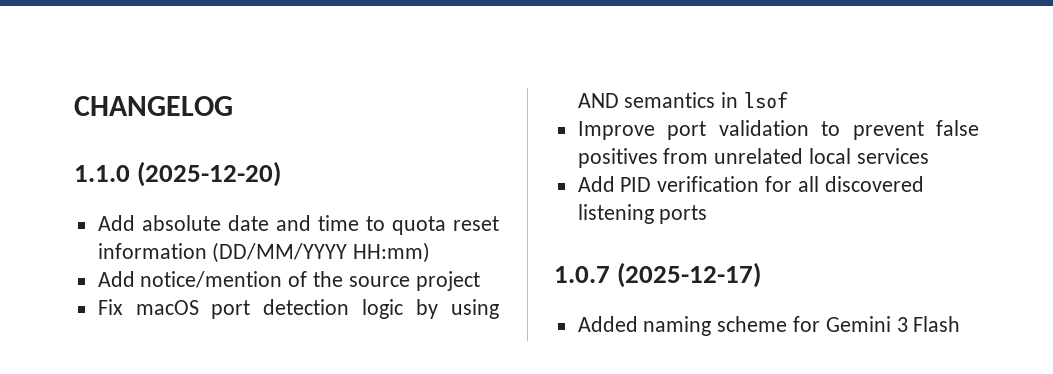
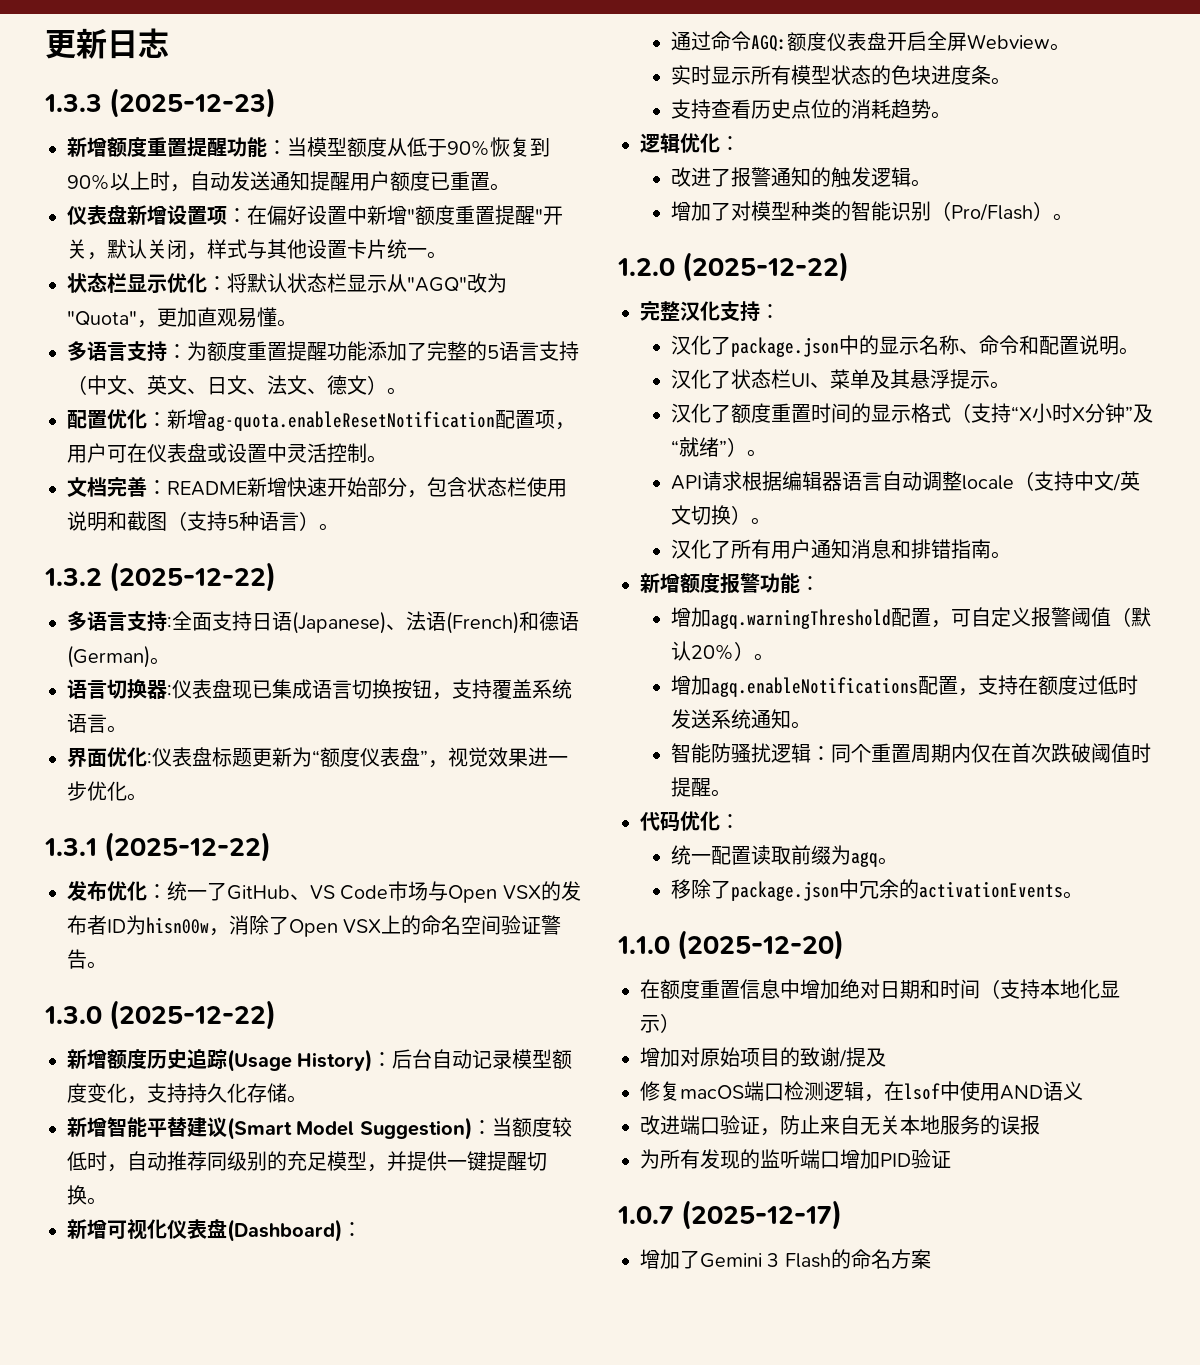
[74,96,233,116] [74,161,282,187] [97,215,500,235] [97,242,431,263] [97,271,480,291] [97,299,499,319] [577,91,789,109] [577,120,979,140] [577,148,929,168] [577,176,924,192] [577,204,708,224] [554,262,762,288] [577,316,821,336] CHANGELOG // 1.1.0 (2025-12-20) // Add absolute date and time to quota reset information (DD/MM/YYYY HH:mm) // Add notice/mention of the source project // Fix macOS port detection logic by using AND semantics in lsof // Improve port validation to prevent false positives from unrelated local services // Add PID verification for all discovered listening ports // 1.0.7 (2025-12-17) // Added naming scheme for -> [45,28,169,59] [44,88,277,118] [67,137,550,157] [67,171,510,192] [67,205,563,226] [67,239,447,260] [67,272,507,293] [67,307,297,328] [67,341,579,362] [67,375,407,395] [67,409,575,431] [67,443,387,463] [67,477,567,498] [67,511,339,531] [44,562,277,592] [67,611,579,634] [67,645,170,668] [67,679,572,700] [67,713,127,733] [67,747,568,768] [67,781,147,801] [44,832,272,862] [67,881,581,903] [67,915,562,937] [67,949,107,969] [44,1000,277,1030] [67,1049,573,1072] [67,1083,307,1104] [67,1117,572,1140] [67,1151,547,1172] [67,1185,107,1205] [67,1219,362,1242] [671,31,1071,52] [671,65,1012,85] [671,99,952,119] [640,133,740,153] [671,167,932,188] [671,201,1074,221] [617,252,850,282] [640,301,780,322] [671,335,1140,357] [671,369,1011,389] [671,403,1154,423] [671,437,768,457] [671,471,1141,491] [671,505,772,525] [671,539,1012,559] [640,573,820,594] [671,607,1152,629] [671,641,775,661] [671,675,1139,697] [671,709,812,729] [671,743,1152,763] [671,777,732,797] [640,811,740,832] [671,845,899,867] [671,879,1084,901] [617,930,845,960] [640,979,1120,999] [640,1013,680,1033] [640,1047,886,1067] [640,1081,1083,1102] [640,1115,1040,1136] [640,1149,951,1169] [617,1200,843,1230] [640,1249,700,1269] 更新日志 // 1.3.3 (2025-12-23) // 新增额度重置提醒功能：当模型额度从低于90%恢复到90%以上时，自动发送通知提醒用户额度已重置。 // 仪表盘新增设置项：在偏好设置中新增"额度重置提醒"开关，默认关闭，样式与其他设置卡片统一。 // 状态栏显示优化：将默认状态栏显示从"AGQ"改为"Quota"，更加直观易懂。 // 多语言支持：为额度重置提醒功能添加了完整的5语言支持（中文、英文、日文、法文、德文）。 // 配置优化：新增ag-quota.enableResetNotification配置项，用户可在仪表盘或设置中灵活控制。 // 文档完善：README新增快速开始部分，包含状态栏使用说明和截图（支持5种语言）。 // 1.3.2 (2025-12-22) // 多语言支持:全面支持日语(Japanese)、法语(French)和德语(German)。 // 语言切换器:仪表盘现已集成语言切换按钮，支持覆盖系统语言。 // 界面优化:仪表盘标题更新为“额度仪表盘”，视觉效果进一步优化。 // 1.3.1 (2025-12-22) // 发布优化：统一了GitHub、VS Code市场与Open VSX的发布者ID为hisn00w，消除了Open VSX上的命名空间验证警告。 // 1.3.0 (2025-12-22) // 新增额度历史追踪(Usage History)：后台自动记录模型额度变化，支持持久化存储。 // 新增智能平替建议(Smart Model Suggestion)：当额度较低时，自动推荐同级别的充足模型，并提供一键提醒切换。 // 新增可视化仪表盘(Dashboard)： // 通过命令AGQ:额度仪表盘开启全屏Webview。 // 实时显示所有模型状态的色块进度条。 // 支持查看历史点位的消耗趋势。 // 逻辑优化： // 改进了报警通知的触发逻辑。 // 增加了对模型种类的智能识别（Pro/Flash）。 // 1.2.0 (2025-12-22) // 完整汉化支持： // 汉化了package.json中的显示名称、命令和配置说明。 // 汉化了状态栏UI、菜单及其悬浮提示。 // 汉化了额度重置时间的显示格式（支持“X小时X分钟”及“就绪”）。 // API请求根据编辑器语言自动调整locale（支持中文/英文切换）。 // 汉化了所有用户通知消息和排错指南。 // 新增额度报警功能： // 增加agq.warningThreshold配置，可自定义报警阈值（默认20%）。 // 增加agq.enableNotifications配置，支持在额度过低时发送系统通知。 // 智能防骚扰逻辑：同个重置周期内仅在首次跌破阈值时提醒。 // 代码优化： // 统一配置读取前缀为agq。 // 移除了package.json中冗余的activationEvents。 // 1.1.0 (2025-12-20) // 在额度重置信息中增加绝对日期和时间（支持本地化显示） // 增加对原始项目的致谢/提及 // 修复macOS端口检测逻辑，在lsof中使用AND语义 // 改进端口验证，防止来自无关本地服务的误报 // 为所有发现的监听端口增加PID验证 // 1.0.7 (2025-12-17) // 增加了
(961, 324) none -> [830,1249,931,1269] 的命名方案

